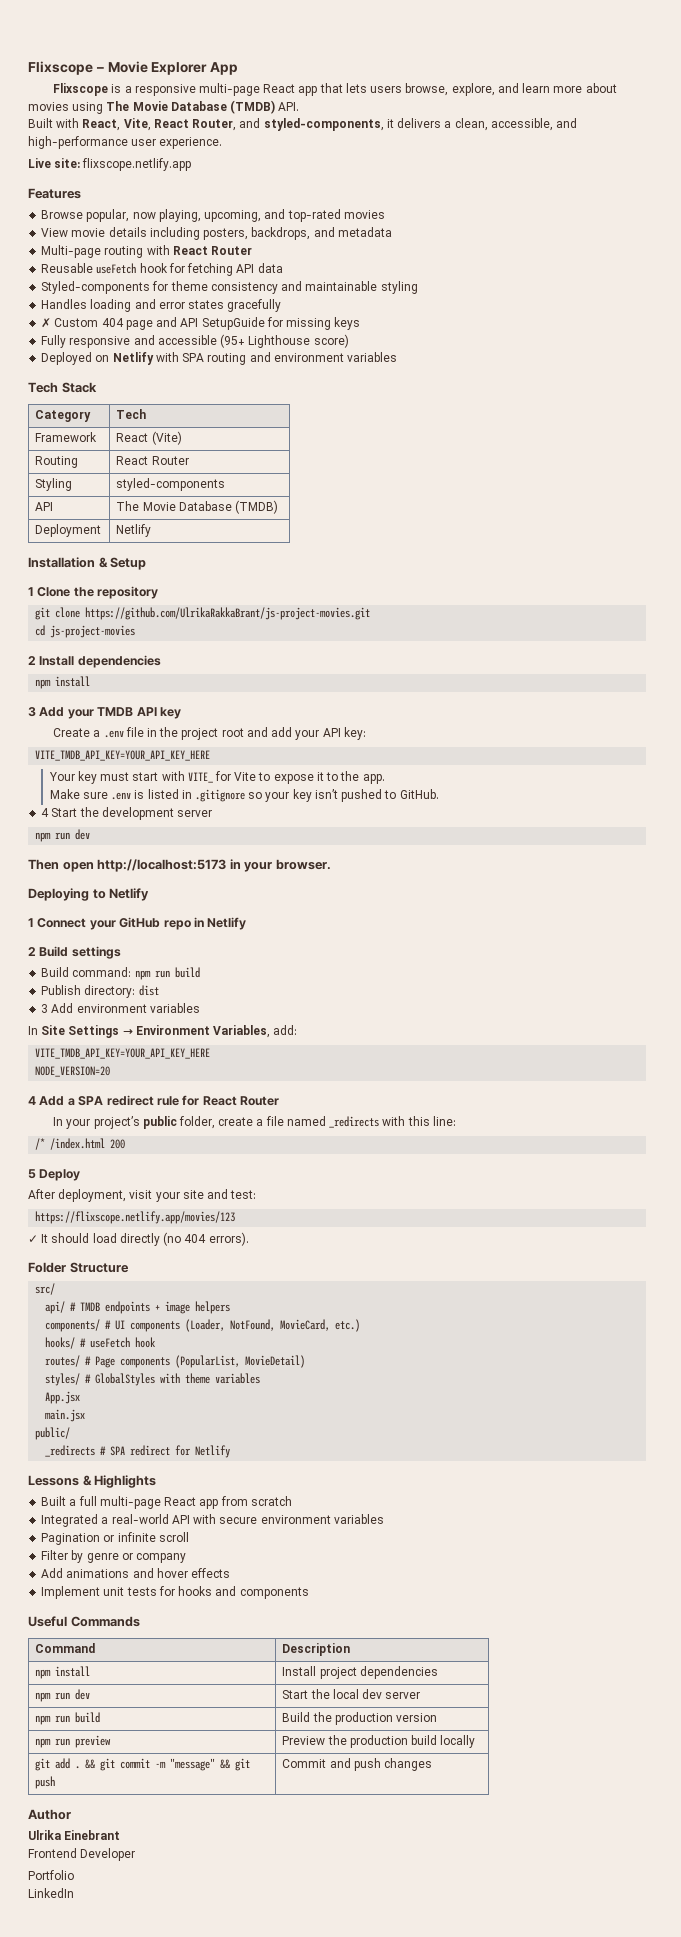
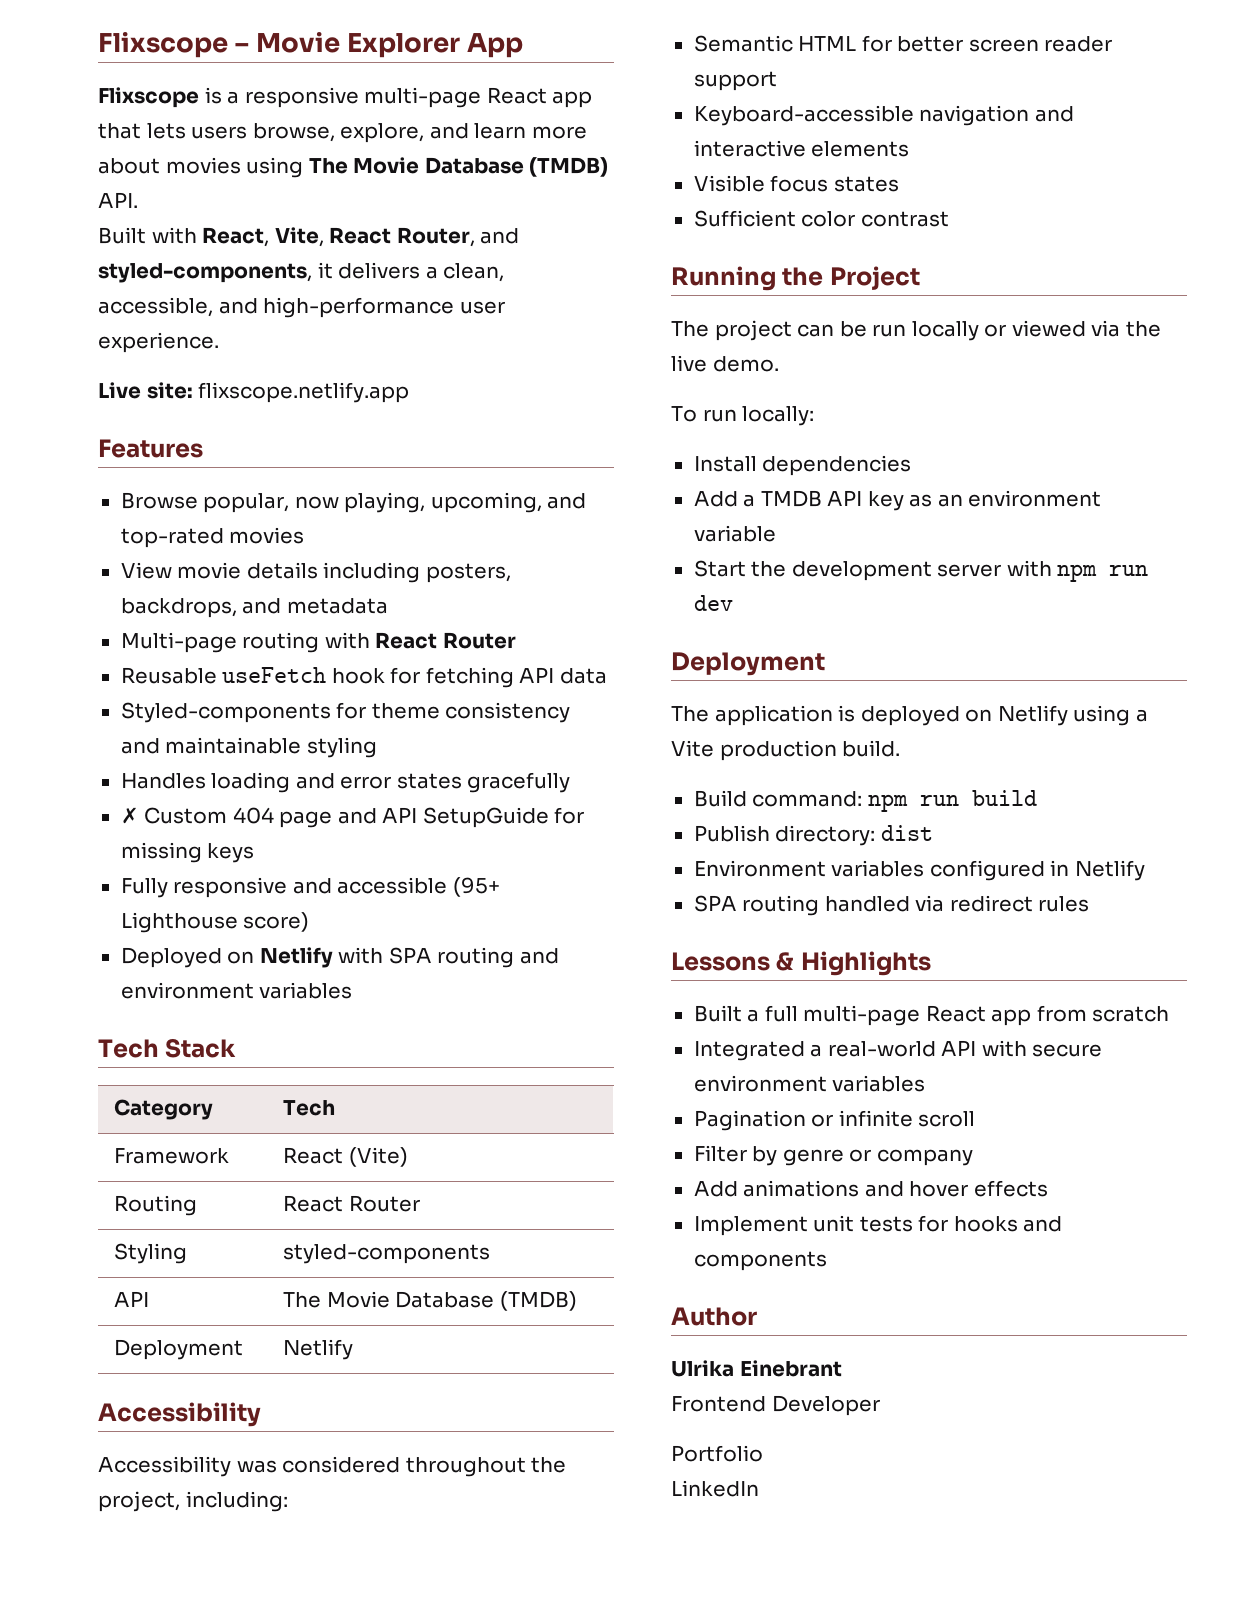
[28,557,147,570] [28,586,159,599] [35,607,371,620] [35,625,136,638] [28,655,161,668] [35,676,91,689] [28,707,181,719] [53,727,366,740] [35,750,211,761] [48,771,385,784] [49,789,439,802] [41,808,50,817] Installation & Setup // 1 Clone the repository // git clone https://github.com/UlrikaRakkaBrant/js-project-movies.git // cd js-project-movies // 2 Install dependencies // npm install // 3 Add your TMDB API key // Create a .env file in the project root and add your API key: // VITE_TMDB_API_KEY=YOUR_API_KEY_HERE // Your key must start with VITE_ for Vite to expose it to the app. // Make sure .env is listed in .gitignore so your key isn’t pushed to GitHub. // 4 -> [98,1402,261,1427] [98,1456,567,1477] [98,1491,288,1512] [693,35,1113,52] [693,71,777,91] [693,105,1074,126] [693,140,910,157] [693,175,899,192] [693,210,949,227] [671,266,920,291] [671,320,1161,341] [671,355,779,372] [671,406,815,426] [693,455,912,476] [693,490,1102,511] [693,525,776,542] Accessibility // Accessibility was considered throughout the project, including: // Semantic HTML for better screen reader support // Keyboard-accessible navigation and interactive elements // Visible focus states // Sufficient color contrast // Running the Project // The project can be run locally or viewed via the live demo. // To run locally: // Install dependencies // Add a TMDB API key as an environment variable //
(213, 813) // -> [1006,560,1052,577] with
[28,859,331,872] [28,888,150,901] [28,917,247,930] [28,946,121,959] Then open http://localhost:5173 in your browser. // Deploying to Netlify // 1 Connect your GitHub repo in Netlify // 2 Build settings -> [671,652,825,676] [671,705,1148,726] [671,740,901,761] Deployment // The application is deployed on Netlify using a Vite production build.
[41,1003,200,1013] [28,1025,298,1038] [35,1048,211,1059] [35,1066,111,1077] [28,1095,279,1106] [53,1116,456,1129] [35,1138,126,1150] [28,1169,81,1181] [28,1189,257,1202] [35,1211,236,1224] [28,1232,249,1246] [28,1262,129,1273] [35,1283,56,1295] [45,1301,231,1314] [45,1319,361,1332] [45,1337,157,1349] [45,1355,306,1368] [45,1373,261,1386] [45,1391,81,1404] [45,1409,86,1422] [35,1427,71,1440] [45,1445,231,1458] 3 Add environment variables // In Site Settings → Environment Variables, add: // VITE_TMDB_API_KEY=YOUR_API_KEY_HERE // NODE_VERSION=20 // 4 Add a SPA redirect rule for React Router // In your project’s public folder, create a file named _redirects with this line: // /* /index.html 200 // 5 Deploy // After deployment, visit your site and test: // https://flixscope.netlify.app/movies/123 // ✓ It should load directly (no 404 errors). // Folder Structure // src/ // api/ # TMDB endpoints + image helpers // components/ # UI components (Loader, NotFound, MovieCard, etc.) // hooks/ # useFetch hook // routes/ # Page components (PopularList, MovieDetail) // styles/ # GlobalStyles with theme variables // App.jsx // main.jsx // public/ // _redirects # SPA redirect for Netlify -> [693,860,1145,881] [693,895,1090,916] Environment variables configured in Netlify // SPA routing handled via redirect rules
[28,1616,140,1627] [35,1643,96,1653] [282,1643,351,1656] [35,1666,91,1679] [282,1666,438,1679] [35,1689,91,1702] [282,1689,421,1699] [35,1712,101,1725] [282,1712,438,1725] [35,1735,112,1748] [282,1735,476,1748] [35,1758,251,1771] [35,1776,56,1789] [282,1758,433,1771] // Useful Commands // Command | Description // npm install | Install project dependencies // npm run dev | Start the local dev server // npm run build | Build the production version // npm run preview | Preview the production build locally // git add . && git commit -m "message" && git push | Commit and push changes -> (827, 1261) none

